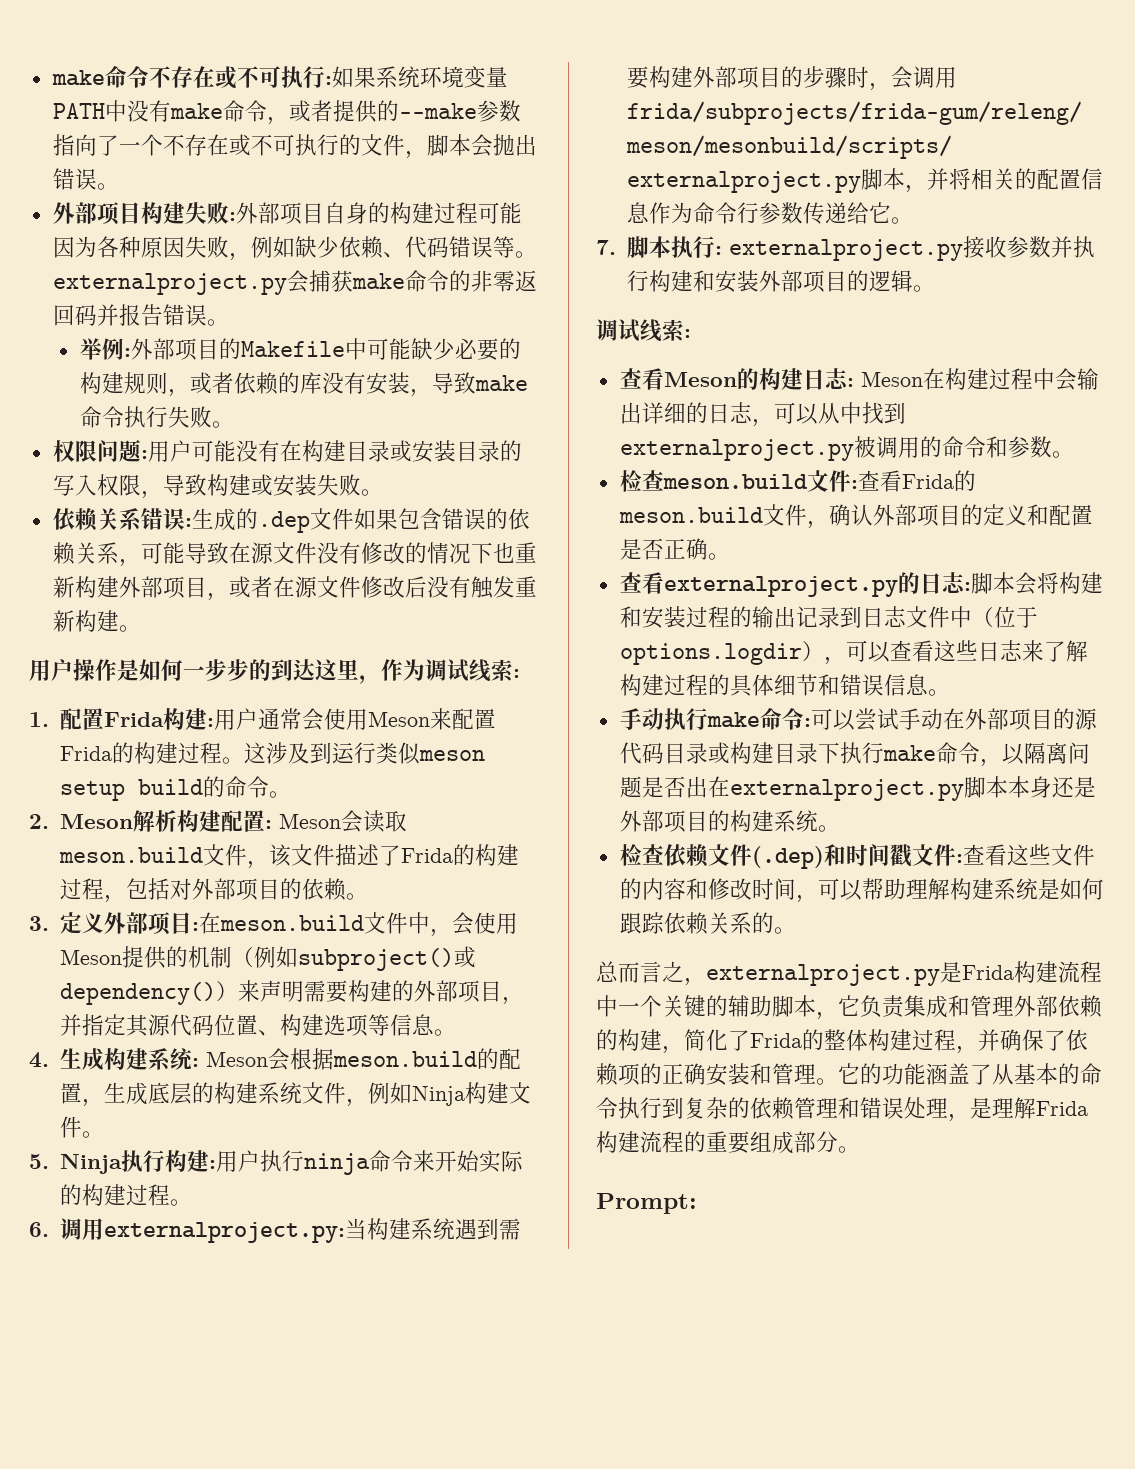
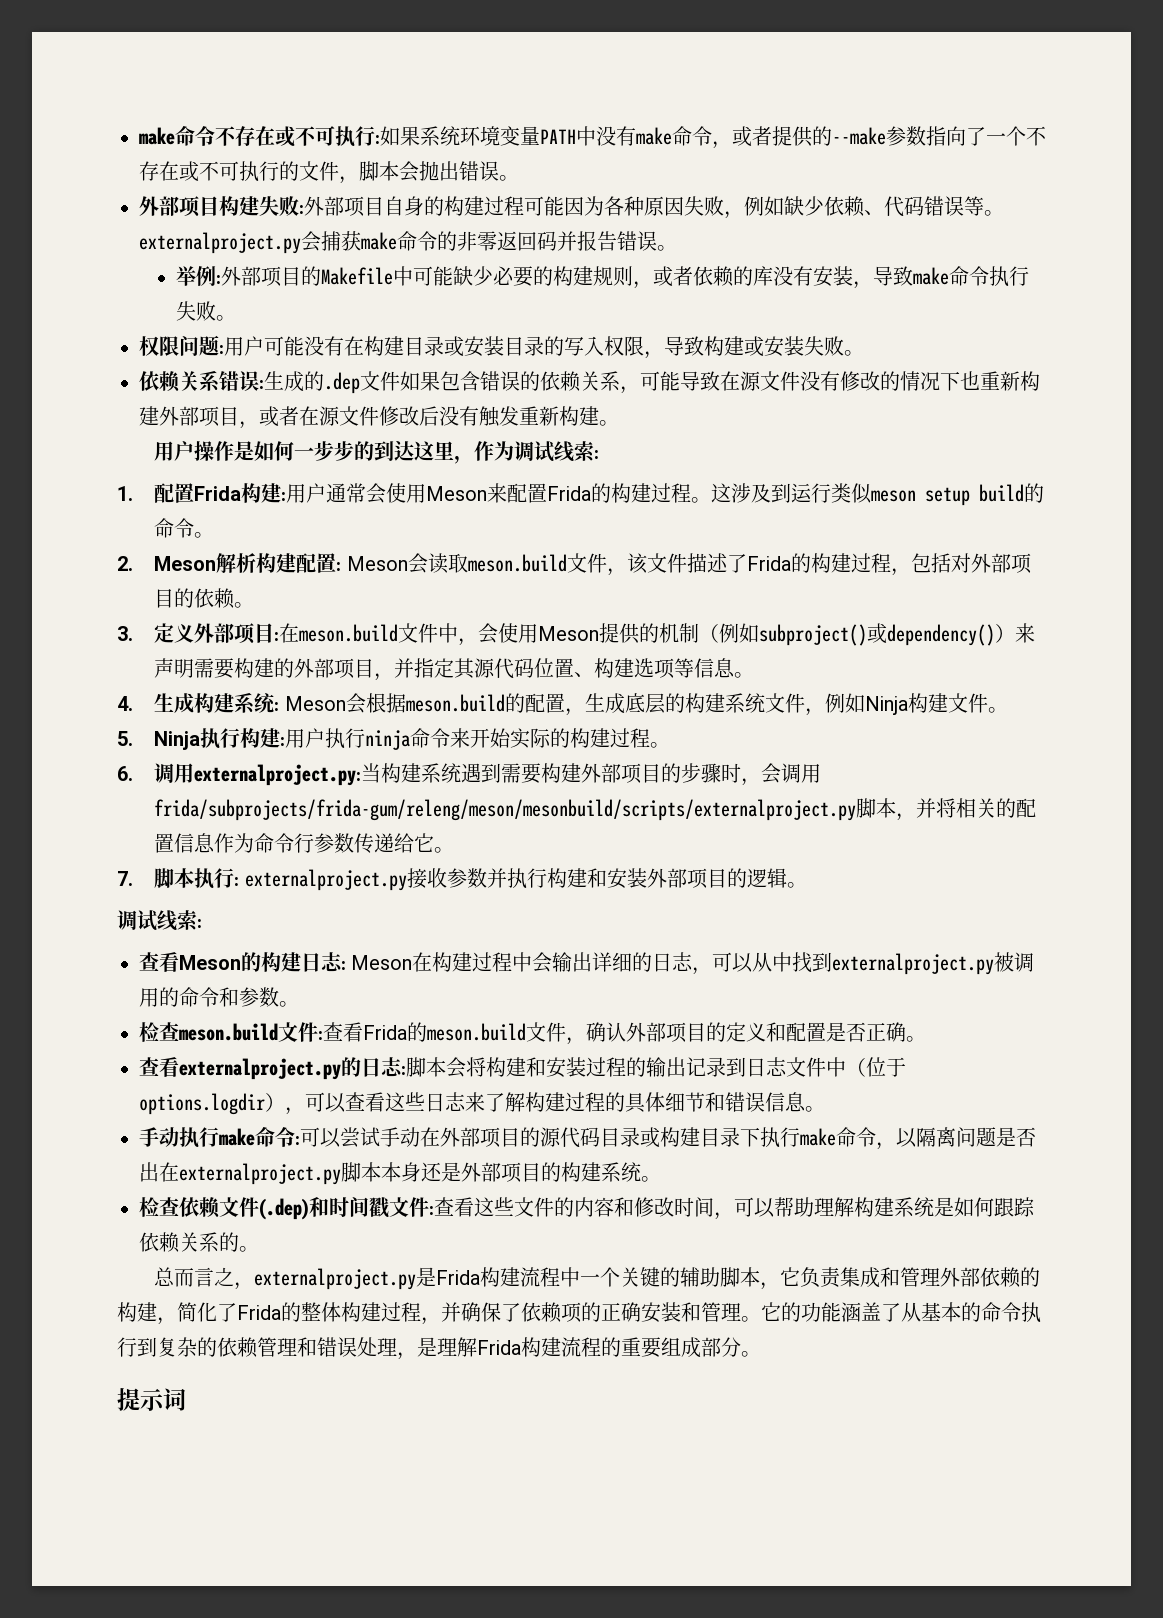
[596,1193,697,1214] Prompt: -> [117,1388,186,1411] 提示词

